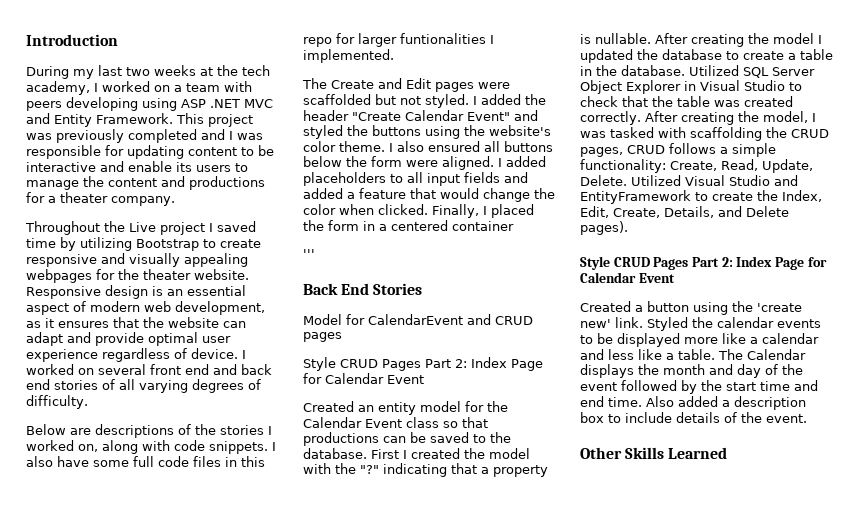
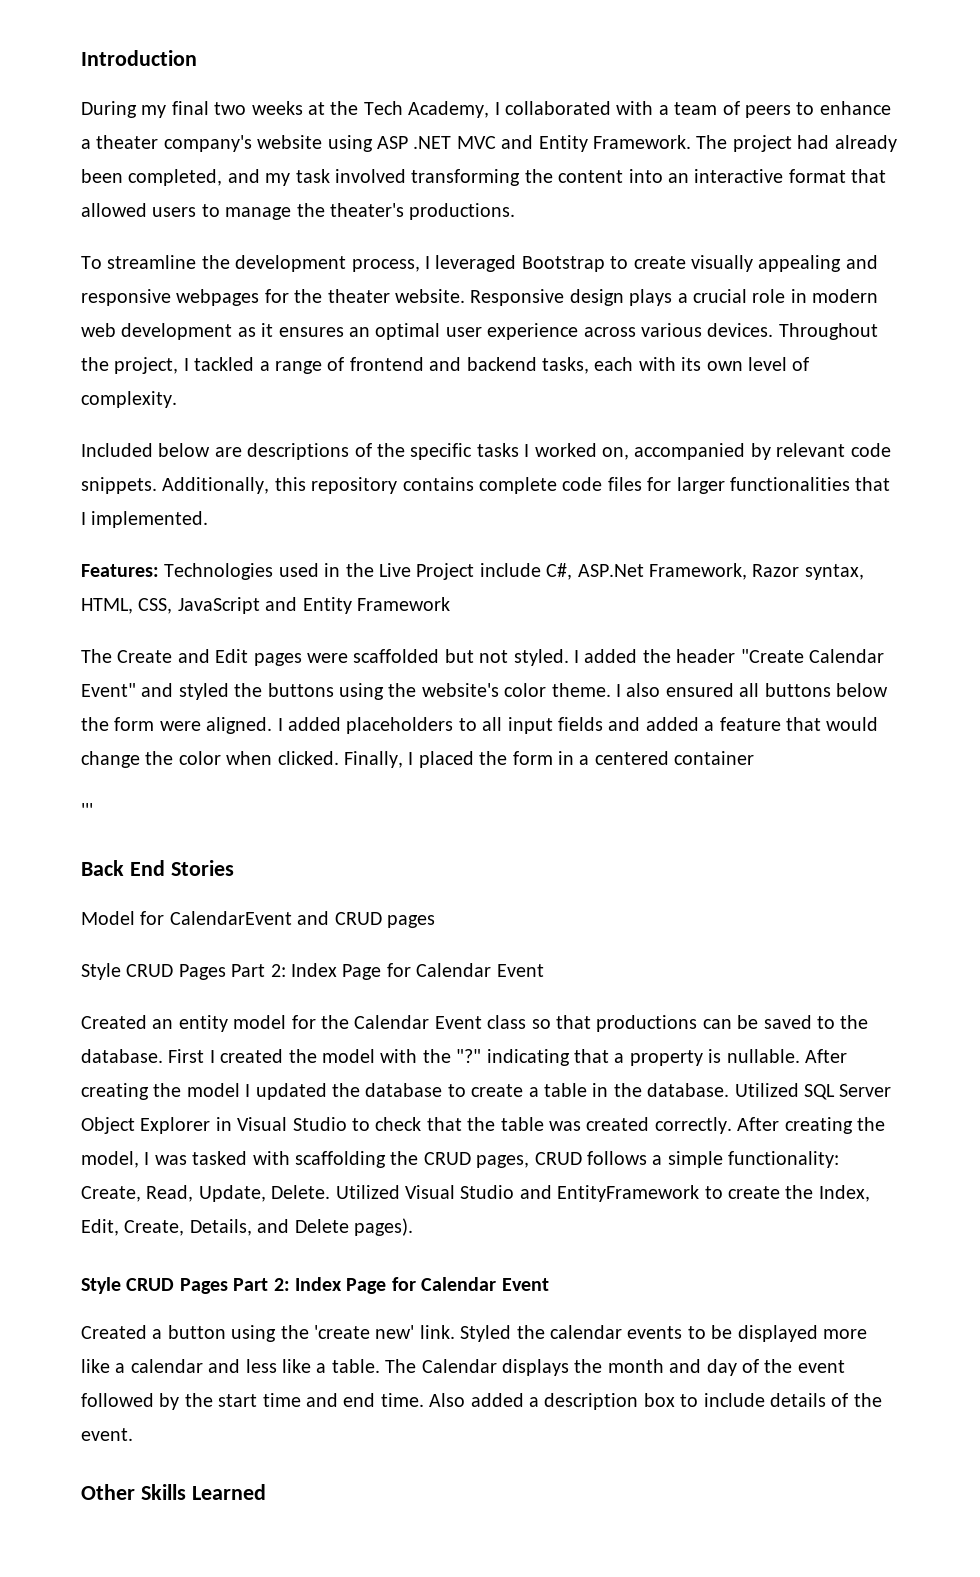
[98,65,122,76] last -> [171,101,209,115] final
[242,65,270,76] [26,81,252,95] [26,97,138,111] tech academy, I worked on a team with peers developing -> [363,101,891,118] [81,135,323,152] Tech Academy, I collaborated with a team of peers to enhance a theater company's website
[176,113,253,127] [26,129,263,143] [26,145,274,159] [26,161,248,172] [26,176,265,190] [26,192,175,206] [25,221,256,235] [26,237,261,251] [26,253,248,267] This project was previously completed and I was responsible for updating content to be interactive and enable its users to manage the content and productions for a theater company. // Throughout the Live project I saved time by utilizing Bootstrap to create responsive and visually appealing -> [696,135,897,152] [81,169,887,186] [81,203,516,220] [81,255,878,272] [81,289,171,306] The project had already been completed, and my task involved transforming the content into an interactive format that allowed users to manage the theater's productions. // To streamline the development process, I leveraged Bootstrap to create visually appealing and responsive
[152,285,246,296] [26,301,86,315] is an essential aspect of -> [629,289,807,306] plays a crucial role in
[175,301,265,315] development, -> [121,323,233,340] development
[113,317,246,328] [26,332,231,346] [26,348,246,362] [26,364,272,375] [26,379,261,393] [26,395,88,409] [26,424,66,435] that the website can adapt and provide optimal user experience regardless of device. I worked on several front end and back end stories of all varying degrees of difficulty. // Below -> [349,323,878,340] [81,357,810,374] [81,391,177,408] [81,443,211,457] an optimal user experience across various devices. Throughout the project, I tackled a range of frontend and backend tasks, each with its own level of complexity. // Included below
[220,425,264,435] stories -> [410,443,519,460] specific tasks
[102,440,276,454] [26,456,265,467] [303,33,494,47] [303,49,394,63] along with code snippets. I also have some full code files in this repo for larger funtionalities I implemented. -> [634,443,891,460] [81,477,891,494] [81,511,209,528] [81,563,864,580] [81,597,450,614] accompanied by relevant code snippets. Additionally, this repository contains complete code files for larger functionalities that I implemented. // Features: Technologies used in the Live Project include C#, ASP.Net Framework, Razor syntax, HTML, CSS, JavaScript and Entity Framework

